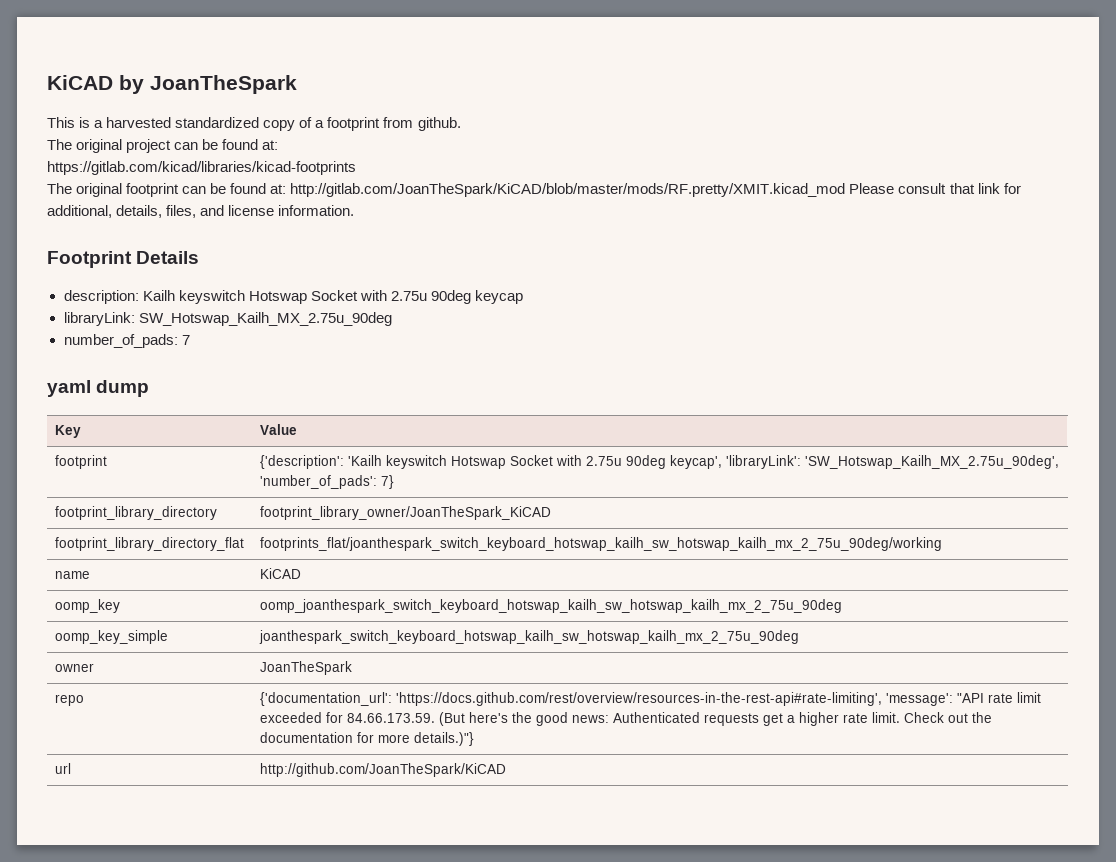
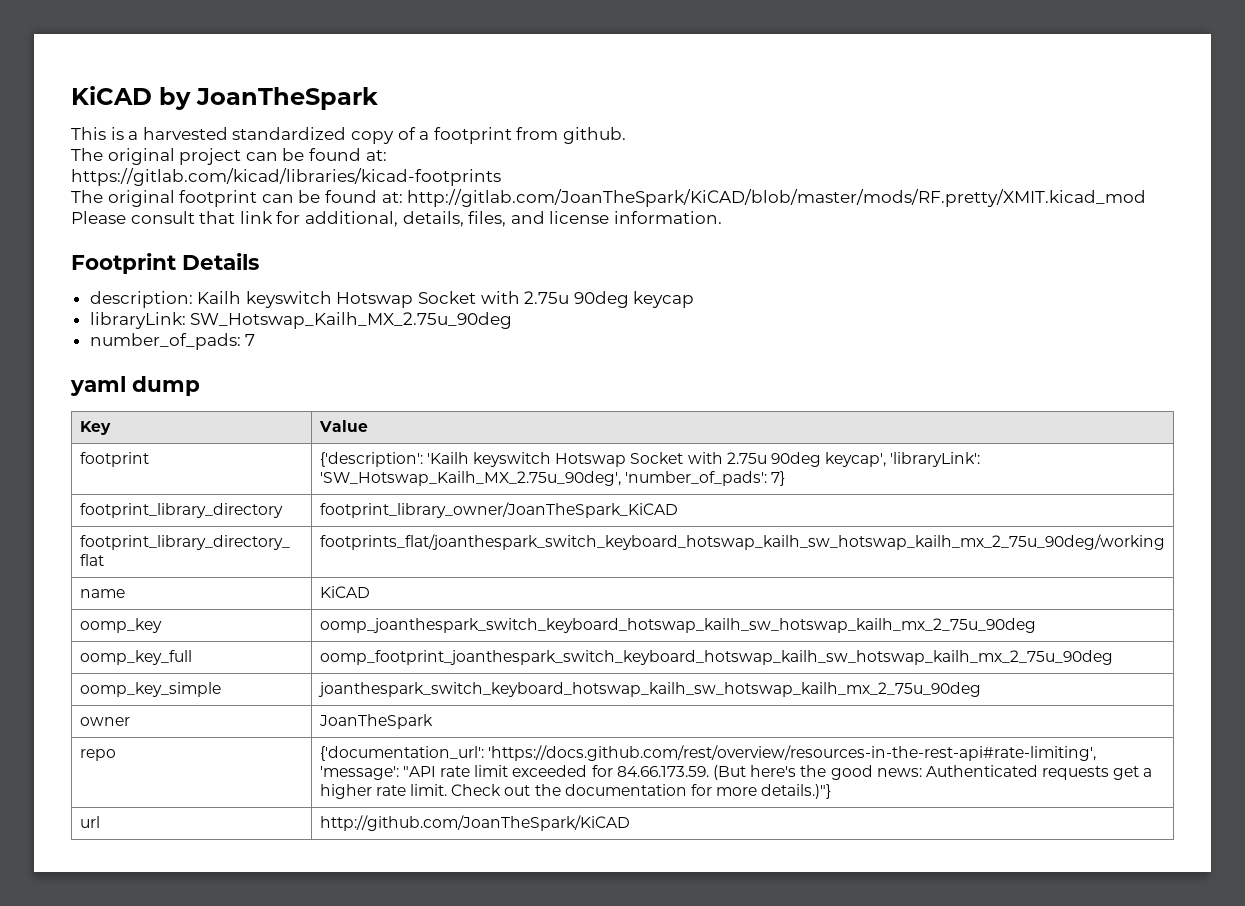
(842, 606) none -> [79,650,192,665] [319,650,1113,665] // oomp_key_full | oomp_footprint_joanthespark_switch_keyboard_hotswap_kailh_sw_hotswap_kailh_mx_2_75u_90deg

